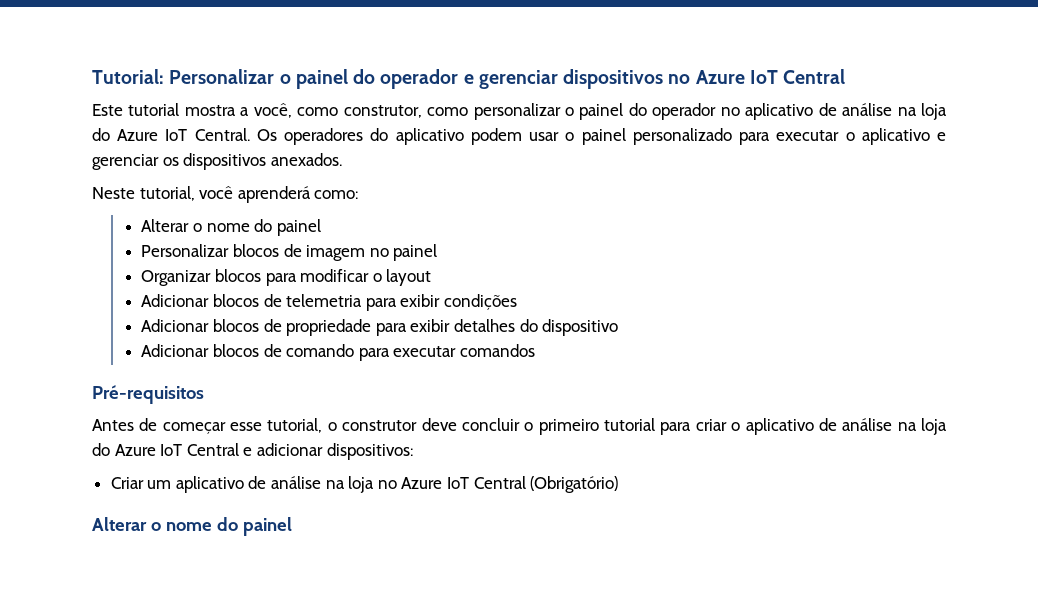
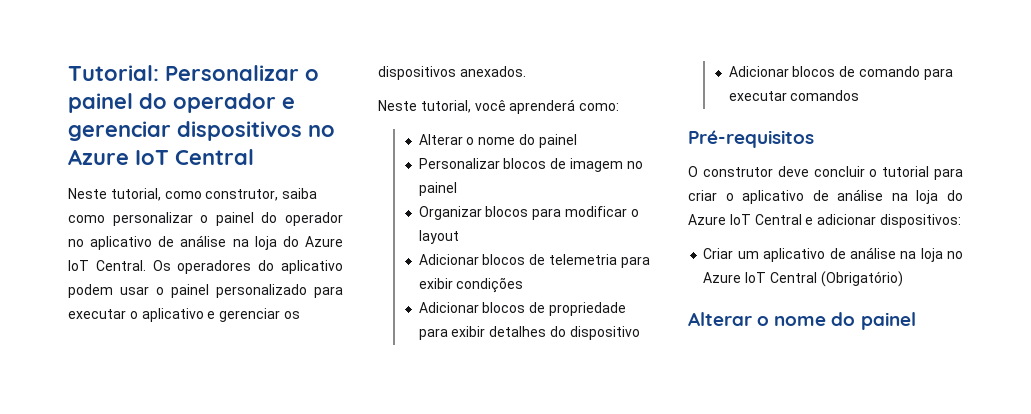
[92,103,292,118] Este tutorial mostra a você, -> [68,188,161,201] Neste tutorial,
(422, 111) none -> [282,188,318,199] saiba
[92,418,337,434] Antes de começar esse tutorial, o -> [688,166,698,177] O
[538,419,599,435] primeiro -> (878, 173) none

